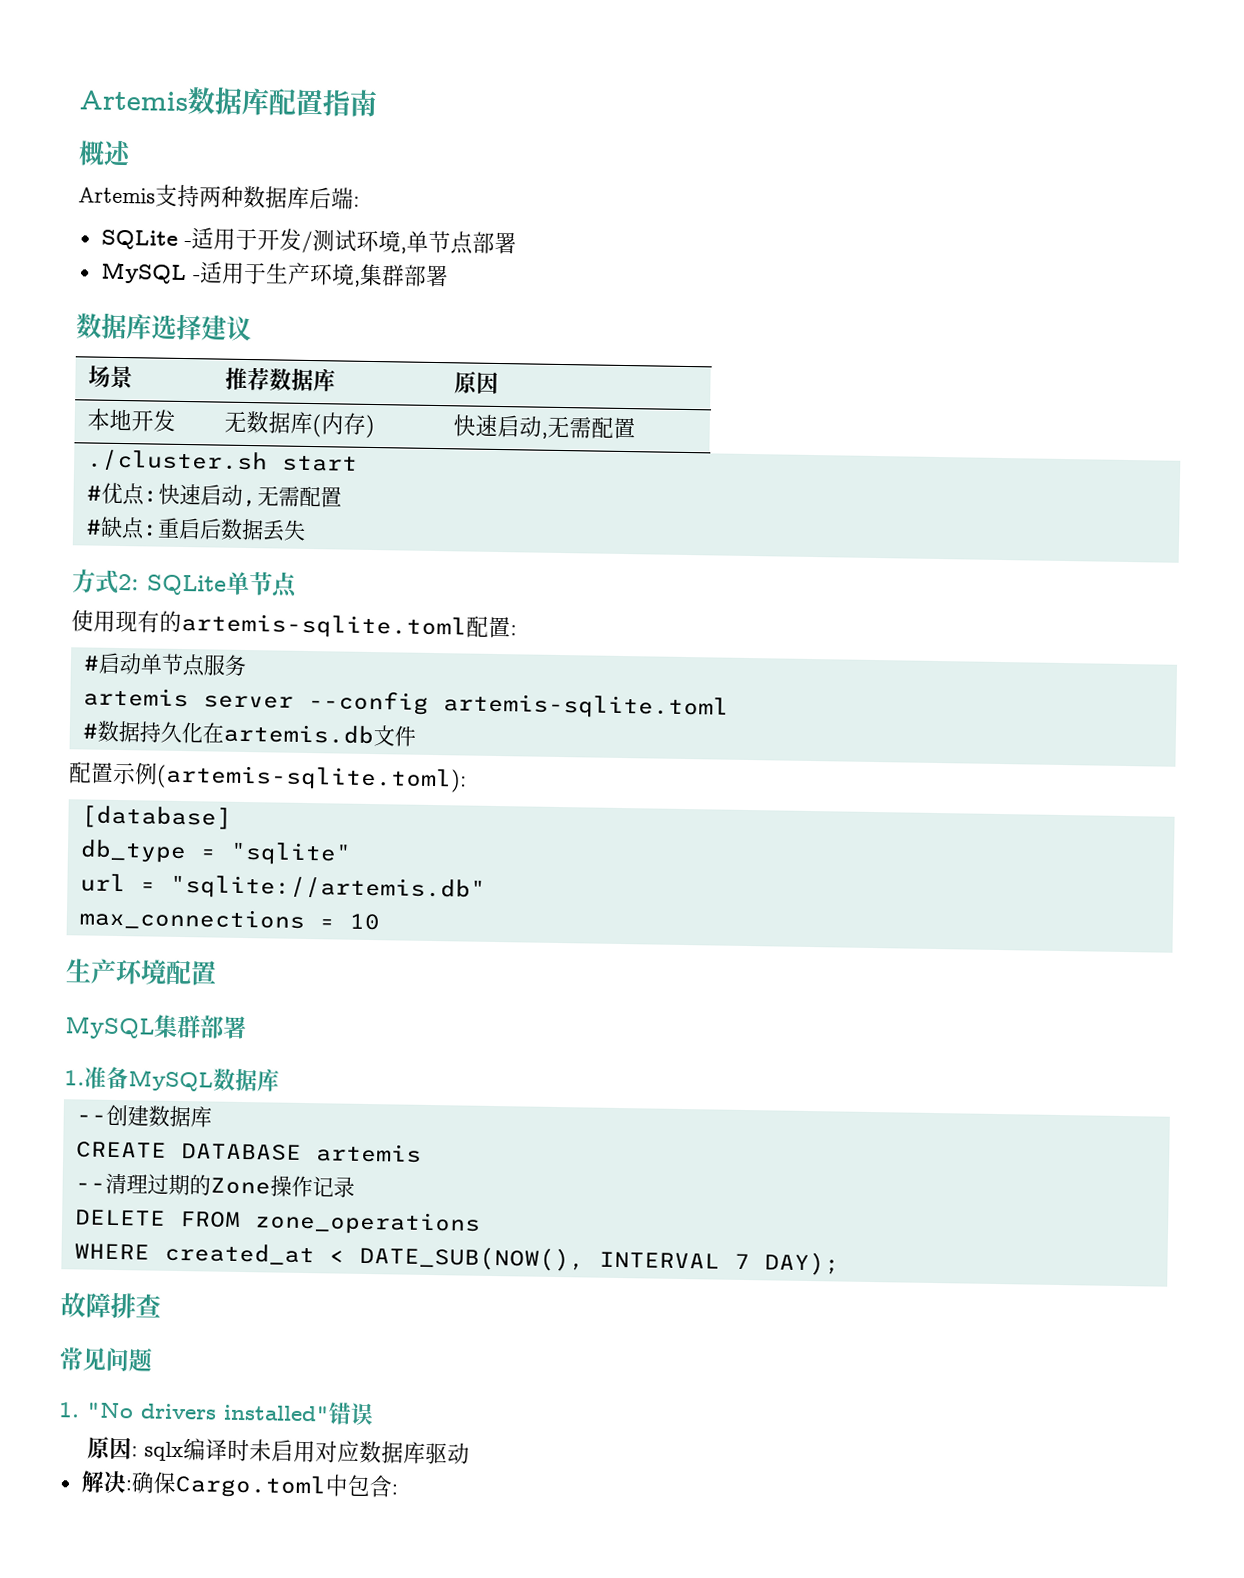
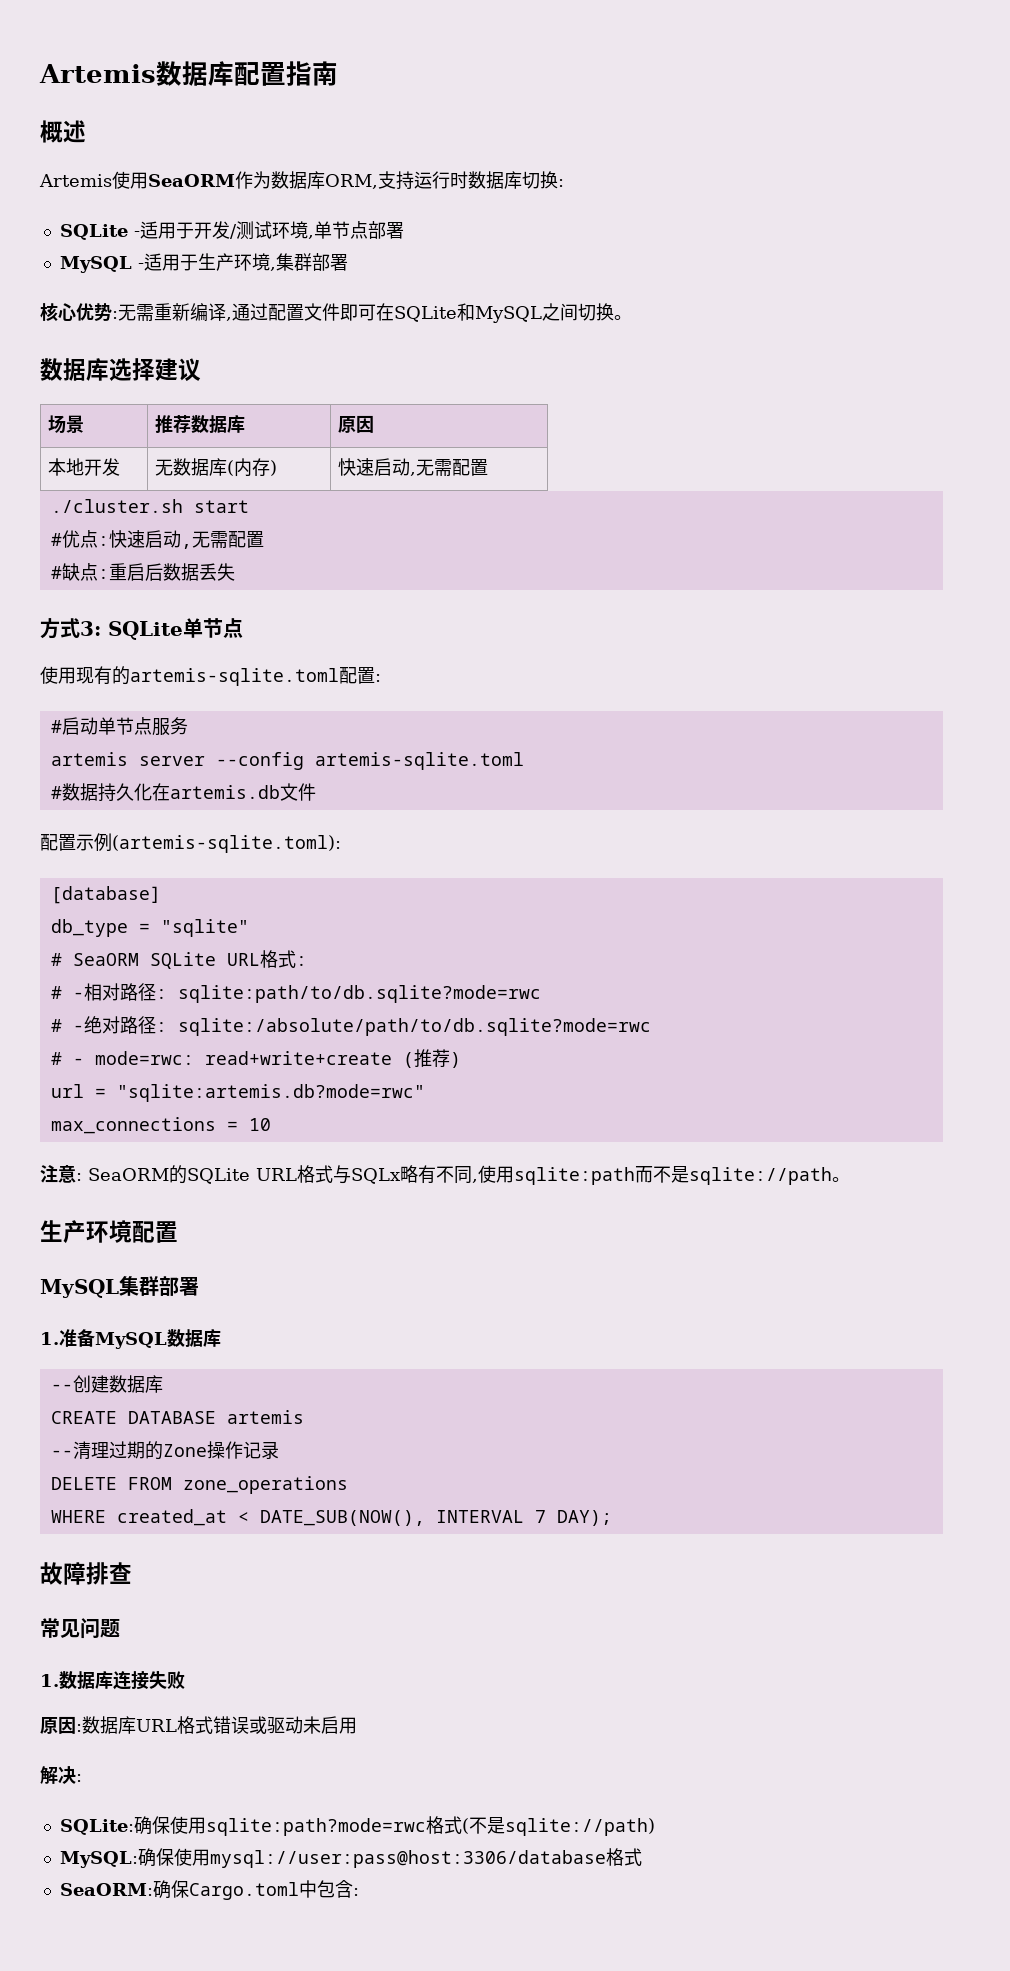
[155,184,354,210] 支持两种数据库后端 -> [112,171,558,190] 使用SeaORM作为数据库ORM,支持运行时数据库切换
(449, 276) none -> [40,303,632,323] // 核心优势:无需重新编译,通过配置文件即可在SQLite和MySQL之间切换。
[118,573,139,591] 2: -> [80,621,101,636] 3:
(352, 853) none -> [50,950,307,969] [50,983,541,1003] [50,1016,651,1036] [50,1049,461,1068] // # SeaORM SQLite URL格式: // # -相对路径: sqlite:path/to/db.sqlite?mode=rwc // # -绝对路径: sqlite:/absolute/path/to/db.sqlite?mode=rwc // # - mode=rwc: read+write+create (推荐)
[169,874,486,902] "sqlite://artemis.db" -> [116,1084,425,1102] "sqlite:artemis.db?mode=rwc"
(380, 922) none -> [40,1165,850,1185] // 注意: SeaORM的SQLite URL格式与SQLx略有不同,使用sqlite:path而不是sqlite://path。
[86,1402,374,1426] [86,1436,470,1465] [80,1470,132,1494] "No drivers installed"错误 // 原因: sqlx编译时未启用对应数据库驱动 // 解决: -> [59,1671,185,1690] [40,1716,357,1734] [40,1766,82,1784] [59,1816,655,1836] [59,1848,642,1868] [59,1883,153,1896] 数据库连接失败 // 原因:数据库URL格式错误或驱动未启用 // 解决: // SQLite:确保使用sqlite:path?mode=rwc格式(不是sqlite://path) // MySQL:确保使用mysql://user:pass@host:3306/database格式 // SeaORM:

